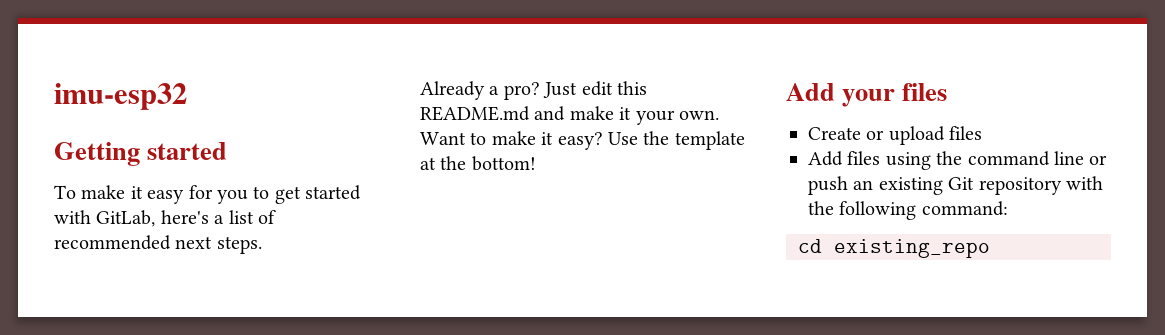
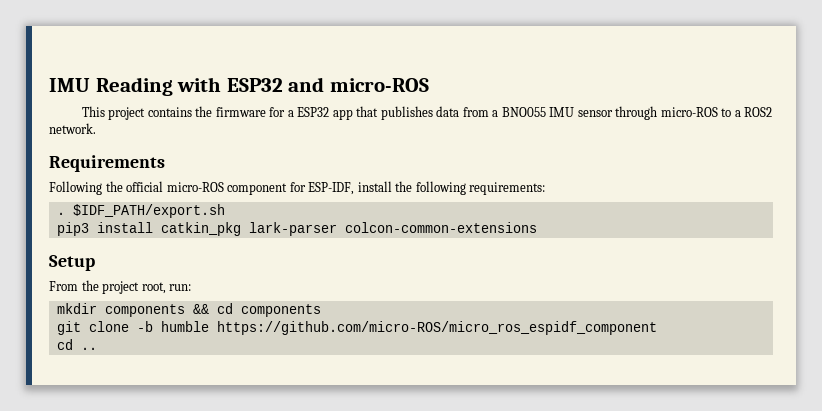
[54,83,187,110] [54,142,228,166] [54,185,362,204] [54,210,276,227] [54,235,262,254] [420,81,647,100] [420,106,719,125] [420,131,745,150] [420,156,536,171] [786,83,948,107] [808,126,983,145] [808,151,1108,170] [808,176,1103,195] [808,201,1008,220] [798,239,990,258] imu-esp32 // Getting started // To make it easy for you to get started with GitLab, here's a list of recommended next steps. // Already a pro? Just edit this README.md and make it your own. Want to make it easy? Use the template at the bottom! // Add your files // Create or upload files // Add files using the command line or push an existing Git repository with the following command: // cd existing_repo -> [49,77,429,96] [81,106,773,120] [49,123,96,134] [49,155,165,172] [49,181,546,195] [56,204,225,218] [56,222,537,236] [49,255,95,271] [49,280,192,294] [56,303,321,317] [56,321,657,335] [56,339,97,350] IMU Reading with ESP32 and micro-ROS // This project contains the firmware for a ESP32 app that publishes data from a BNO055 IMU sensor through micro-ROS to a ROS2 network. // Requirements // Following the official micro-ROS component for ESP-IDF, install the following requirements: // . $IDF_PATH/export.sh // pip3 install catkin_pkg lark-parser colcon-common-extensions // Setup // From the project root, run: // mkdir components && cd components // git clone -b humble https://github.com/micro-ROS/micro_ros_espidf_component // cd ..

